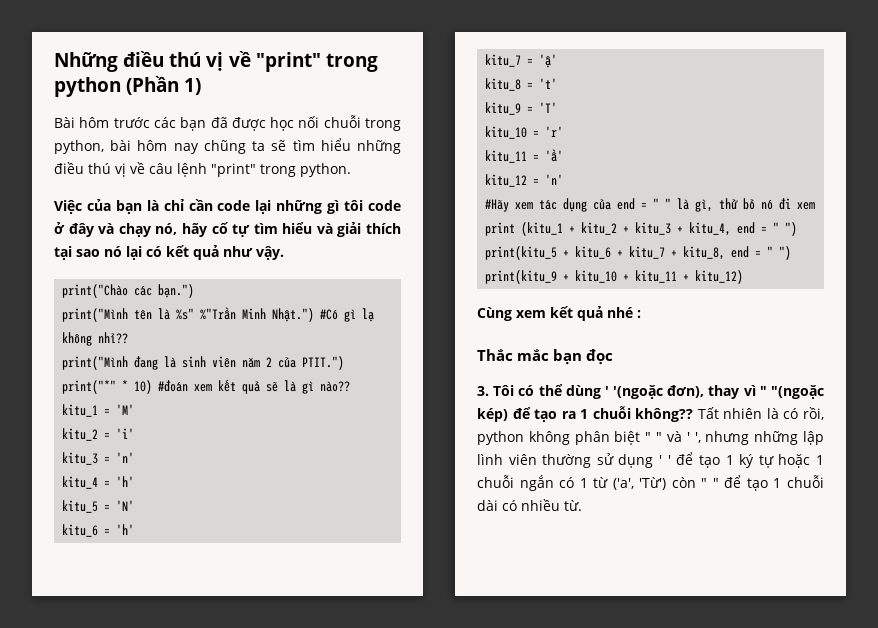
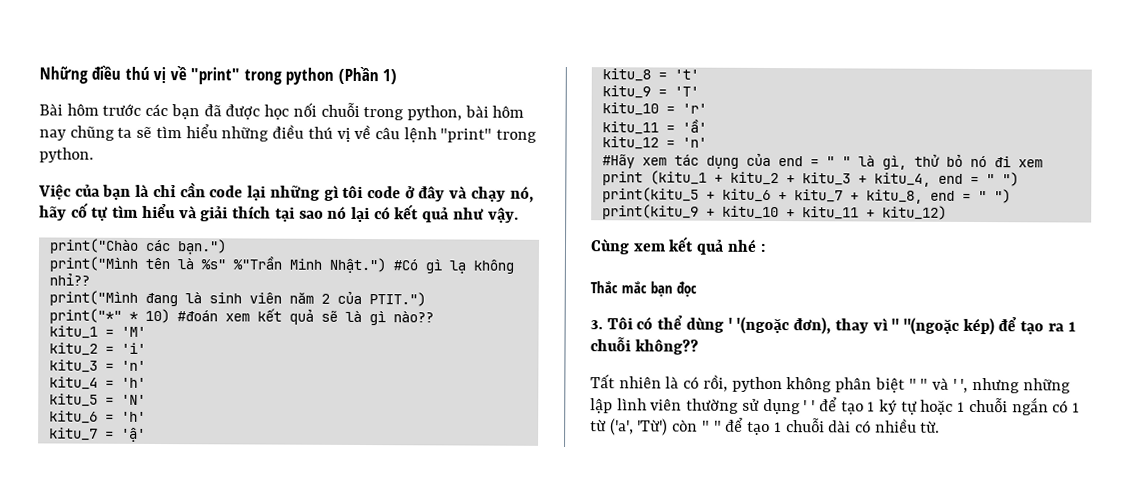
(694, 415) none -> (699, 347) //

